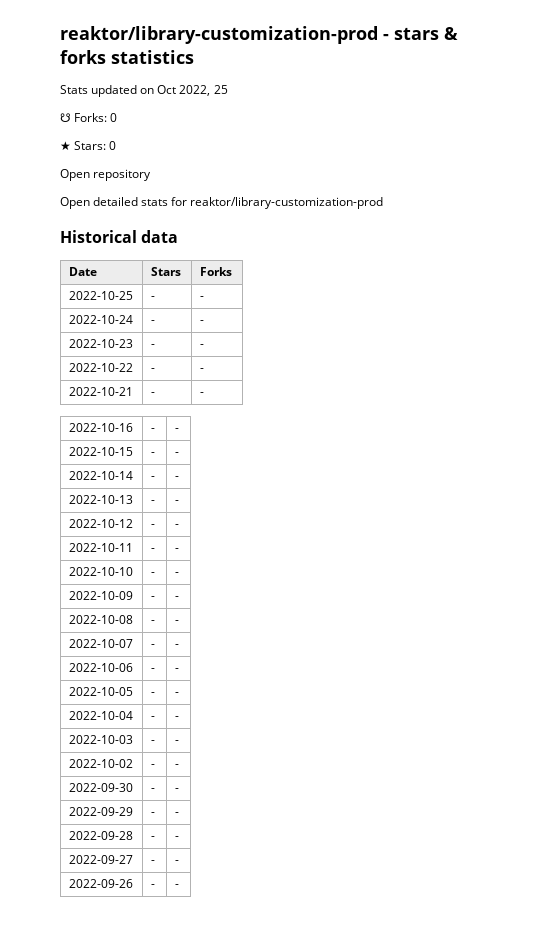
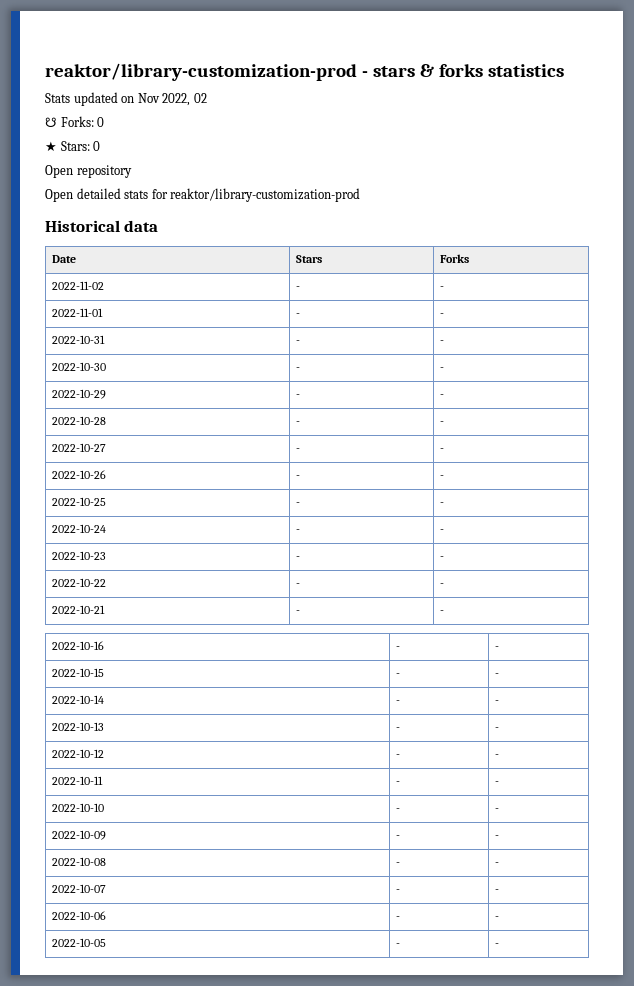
[157,85,228,96] Oct 2022, 25 -> [137,93,207,106] Nov 2022, 02
(232, 271) none -> [51,281,104,290] [295,286,300,290] [439,286,444,290] [51,308,103,317] [295,313,300,317] [439,313,444,317] [51,335,105,344] [295,340,300,344] [439,340,444,344] [51,362,106,371] [295,367,300,371] [439,367,444,371] [51,389,106,399] [295,394,300,398] [439,394,444,398] [51,416,106,425] [295,421,300,425] [439,421,444,425] [51,443,106,452] [295,448,300,452] [439,448,444,452] [51,470,106,479] [295,475,300,479] [439,475,444,479] // 2022-11-02 | - | - // 2022-11-01 | - | - // 2022-10-31 | - | - // 2022-10-30 | - | - // 2022-10-29 | - | - // 2022-10-28 | - | - // 2022-10-27 | - | - // 2022-10-26 | - | -
[68,711,133,720] [150,716,155,720] [174,716,179,720] [68,735,133,744] [150,740,155,744] [174,740,179,744] [68,759,133,768] [150,764,155,768] [174,764,179,768] [68,783,133,792] [150,788,155,792] [174,788,179,792] [68,807,133,816] [150,812,155,816] [174,812,179,816] [68,831,133,840] [150,836,155,840] [174,836,179,840] [68,855,133,864] [150,860,155,864] [174,860,179,864] [68,879,133,888] [150,884,155,888] [174,884,179,888] // 2022-10-04 | - | - // 2022-10-03 | - | - // 2022-10-02 | - | - // 2022-09-30 | - | - // 2022-09-29 | - | - // 2022-09-28 | - | - // 2022-09-27 | - | - // 2022-09-26 | - | - -> (499, 945) none

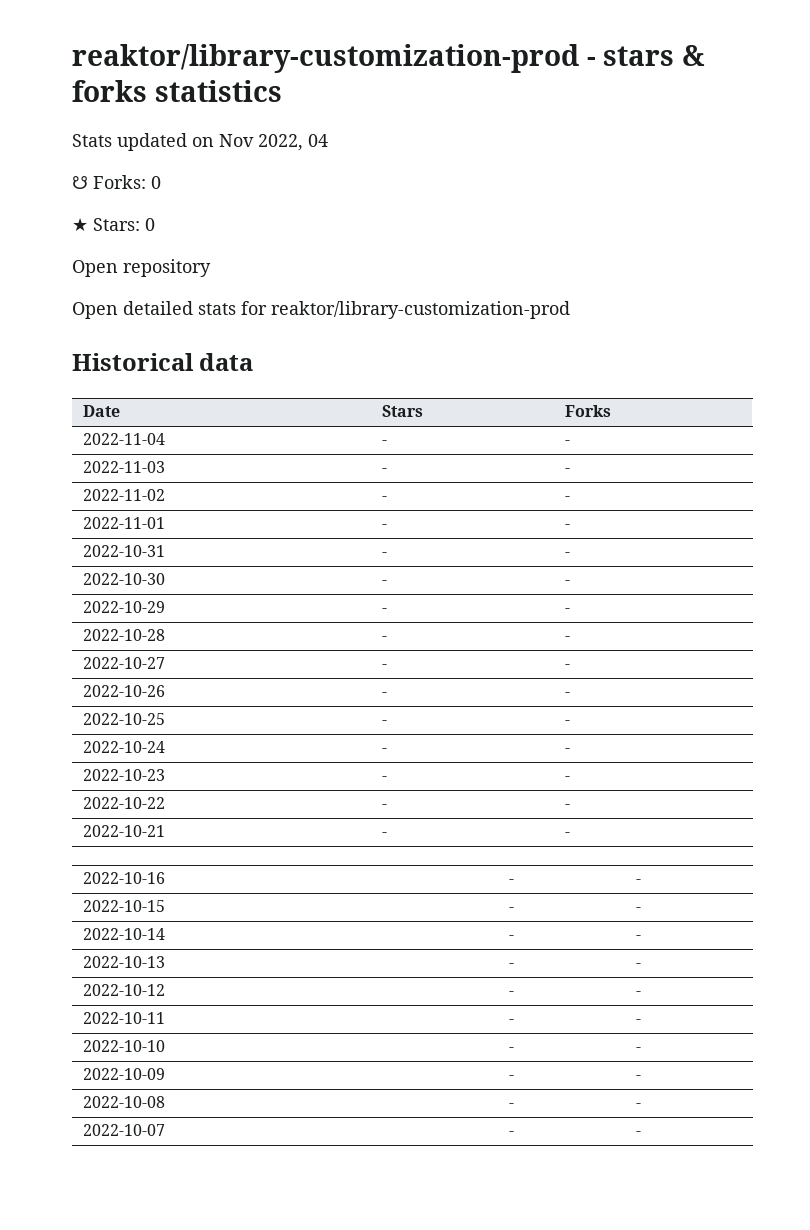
[193,93,207,103] 02 -> [308,134,328,147] 04
(469, 258) none -> [83,433,166,445] [382,440,388,445] [565,440,571,445] [83,461,166,473] [382,468,388,473] [565,468,571,473] // 2022-11-04 | - | - // 2022-11-03 | - | -
[51,911,106,920] [395,916,400,920] [494,916,499,920] [51,938,106,947] [395,943,400,947] [494,943,499,947] // 2022-10-06 | - | - // 2022-10-05 | - | - -> (642, 1133) none

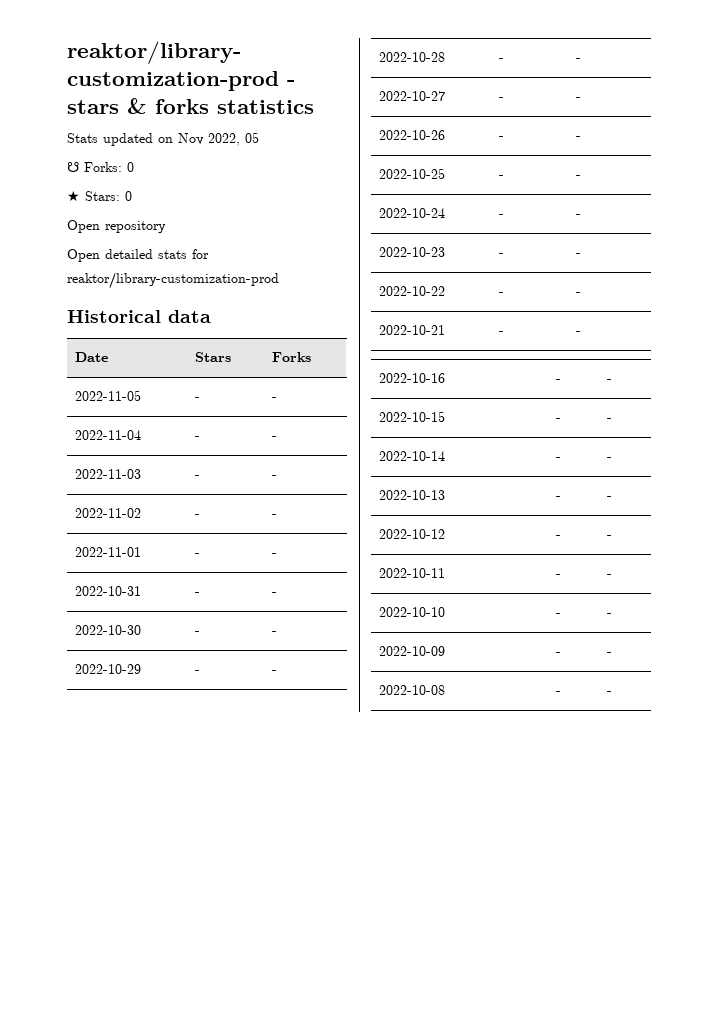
[308,134,328,147] 04 -> [245,132,259,143] 05
(612, 411) none -> [75,390,142,401] [195,397,201,401] [272,397,278,401] // 2022-11-05 | - | -
[83,1124,166,1136] [509,1131,515,1136] [636,1131,642,1136] // 2022-10-07 | - | - -> (613, 693) none

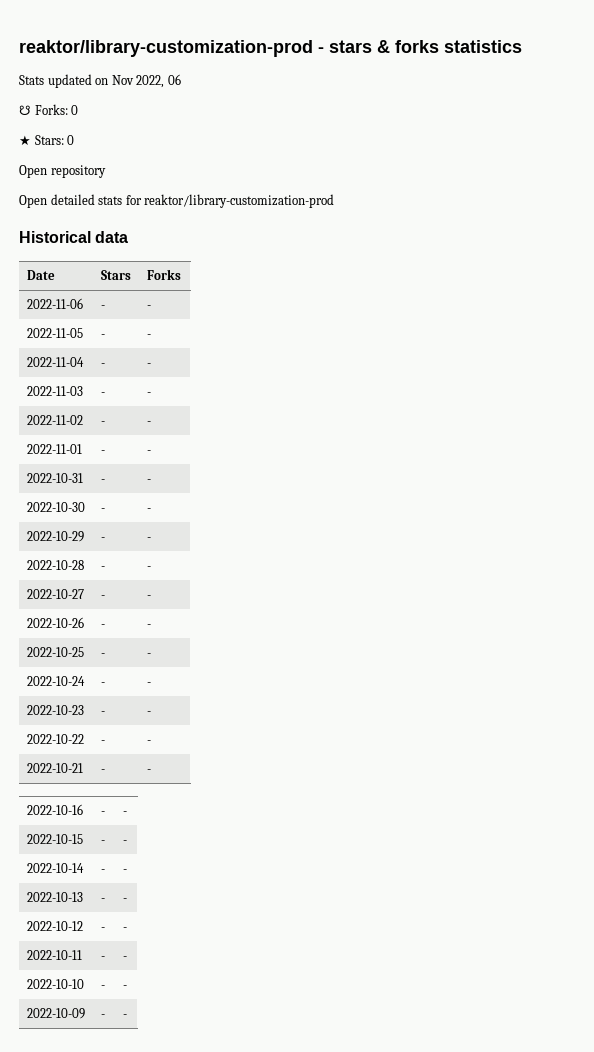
[245,132,259,143] 05 -> [167,74,181,85] 06
(312, 357) none -> [26,298,83,309] [100,305,105,309] [146,305,151,309] // 2022-11-06 | - | -
[379,685,446,695] [556,691,562,695] [607,691,613,695] // 2022-10-08 | - | - -> (127, 1016) none

